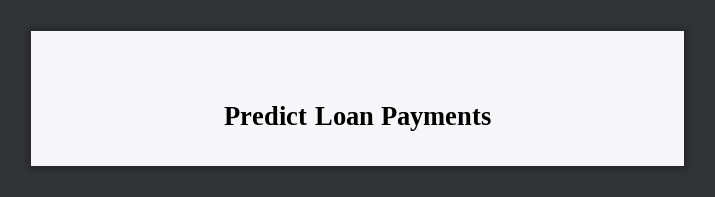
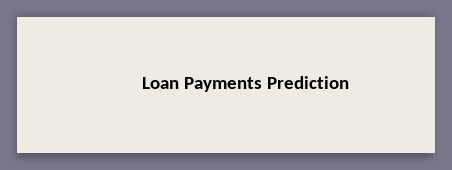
[224,106,308,125] Predict -> (141, 83) none
(491, 119) none -> [266,76,349,89] Prediction

